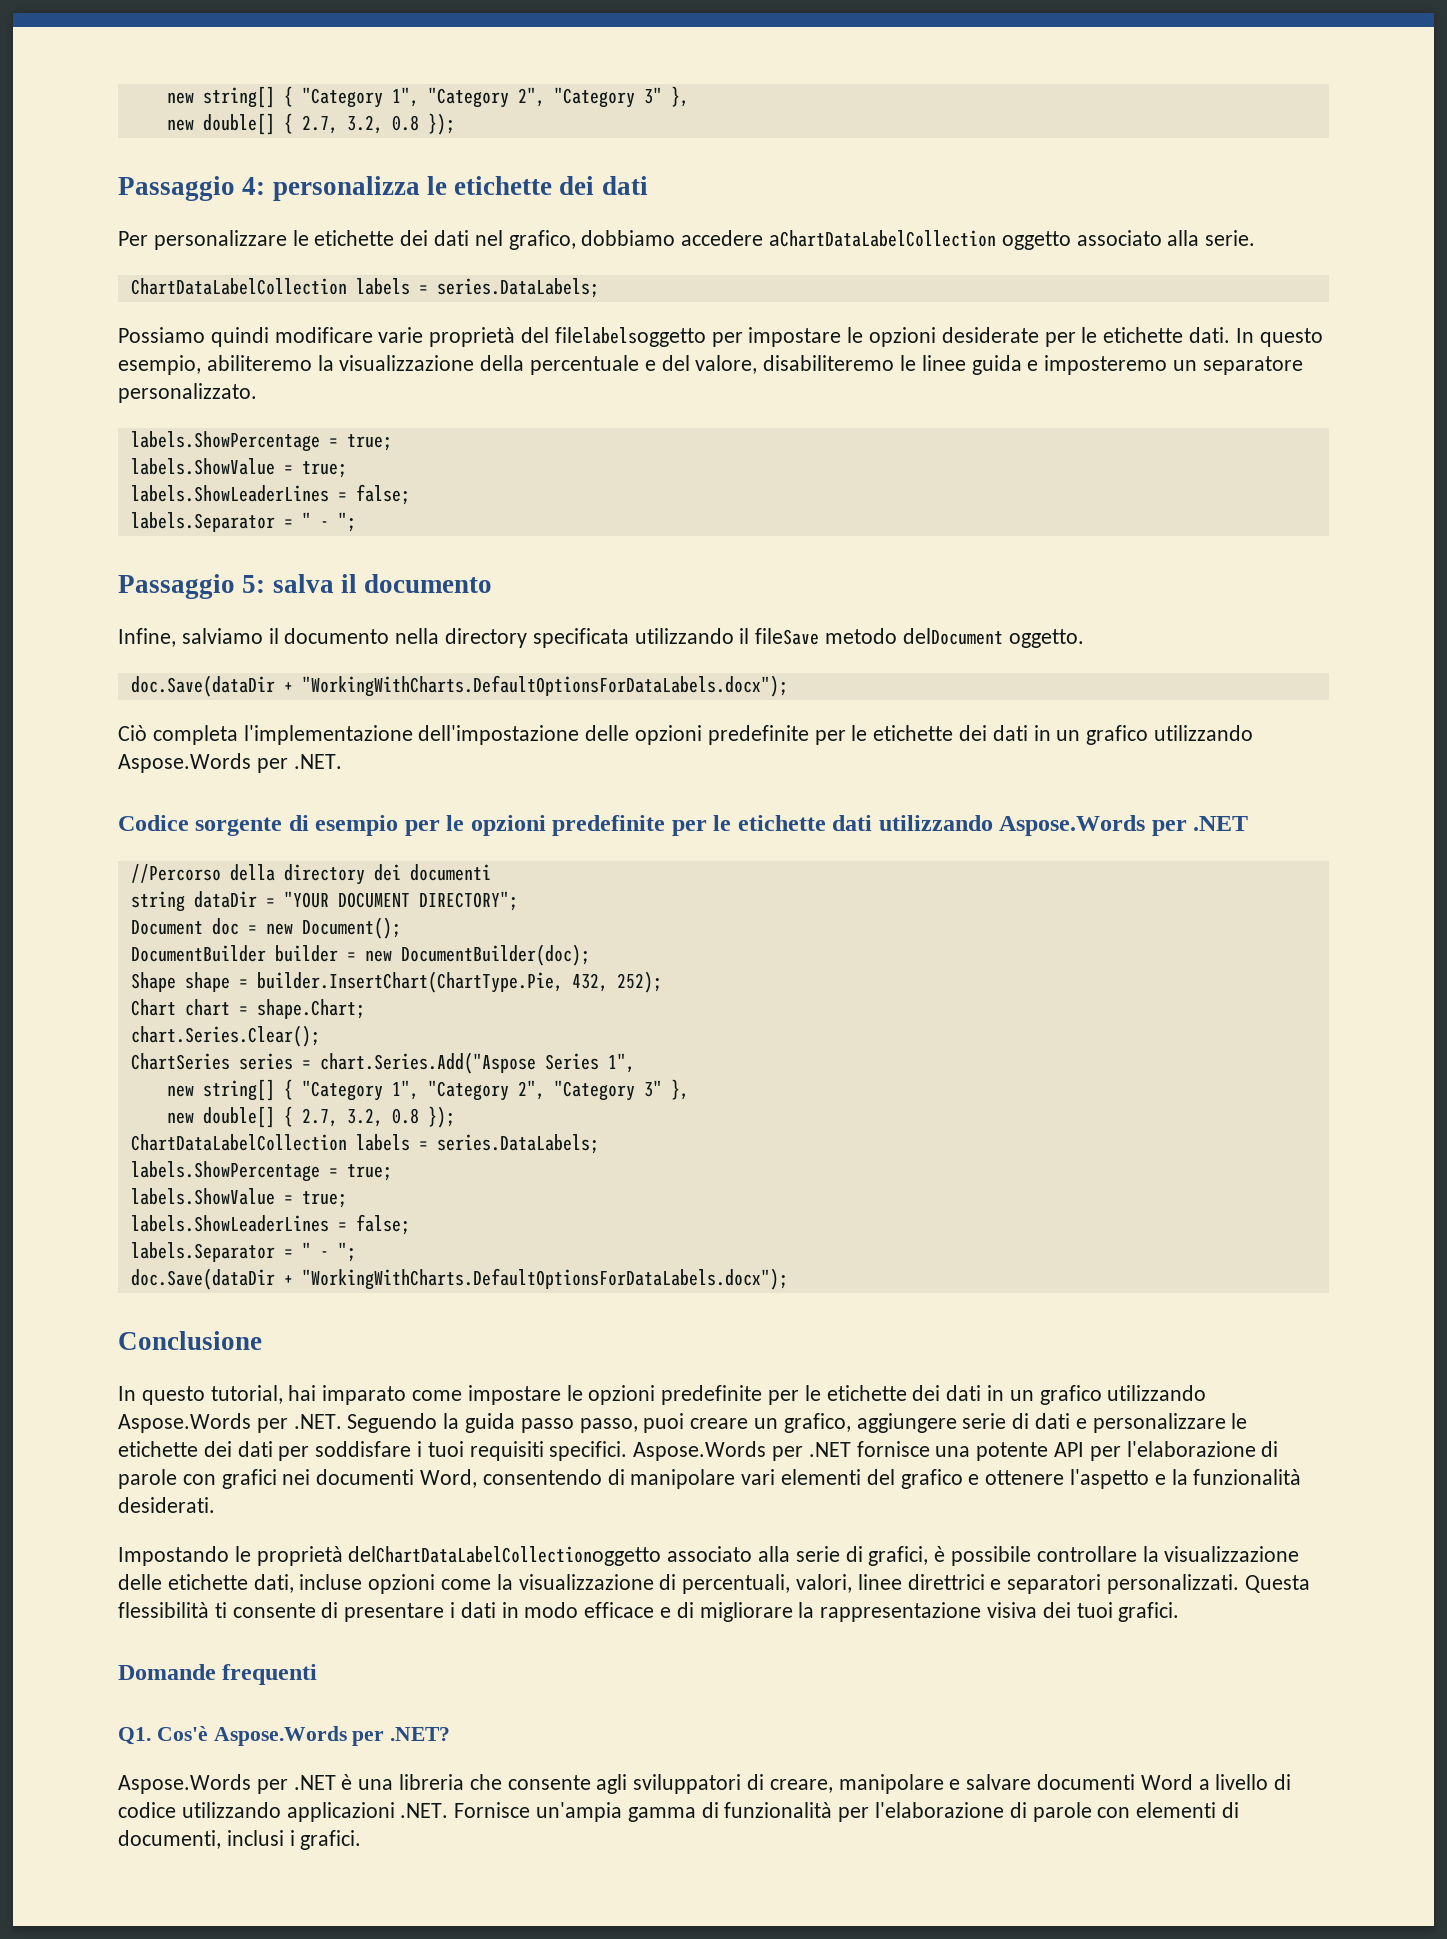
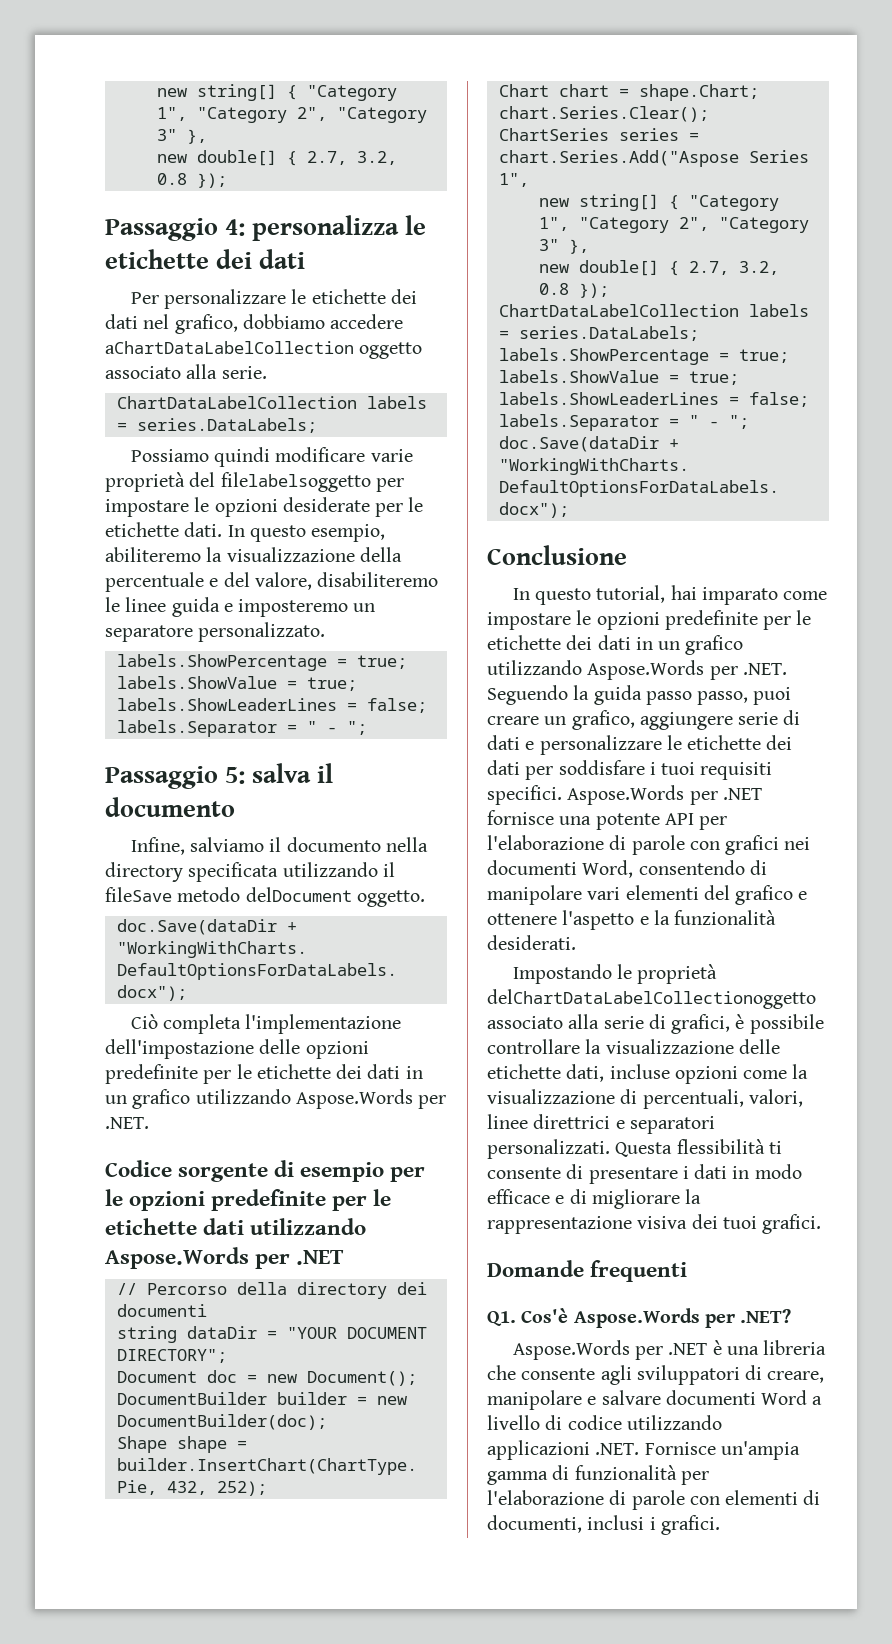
[130,864,221,883] //Percorso -> [116,1283,227,1295] // Percorso

